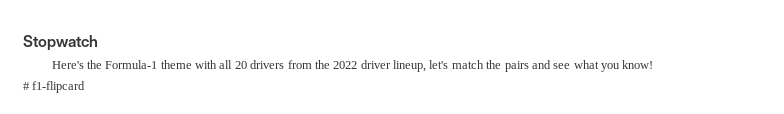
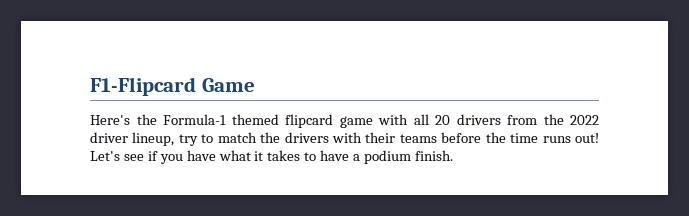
[23,35,98,51] Stopwatch -> [90,77,255,96] F1-Flipcard Game
[160,60,192,69] theme -> [231,114,373,128] themed flipcard game
[429,60,654,72] [23,81,86,93] let's match the pairs and see what you know! // # f1-flipcard -> [178,132,600,146] [90,150,453,164] try to match the drivers with their teams before the time runs out! Let's see if you have what it takes to have a podium finish.

